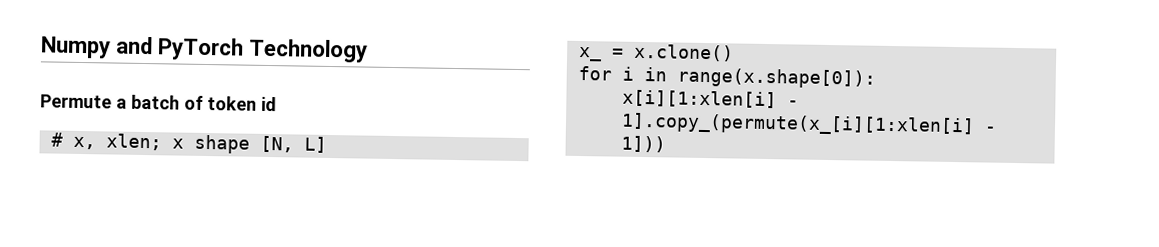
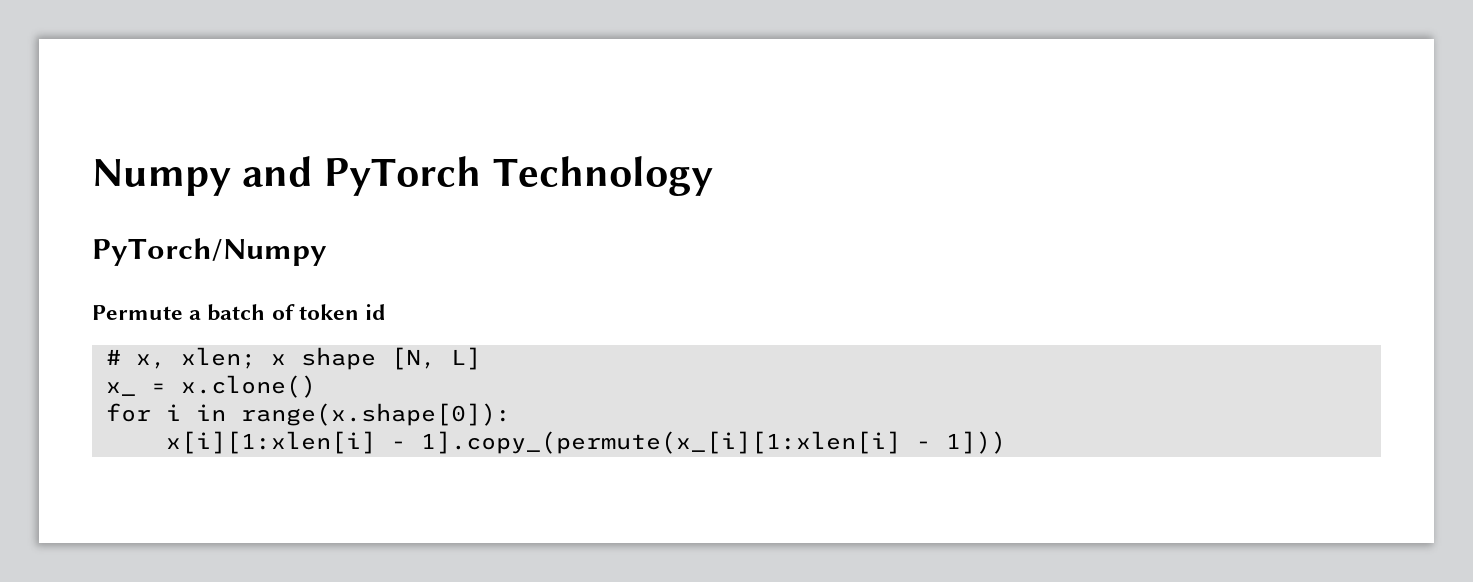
(368, 50) none -> [92,238,327,266] // PyTorch/Numpy

